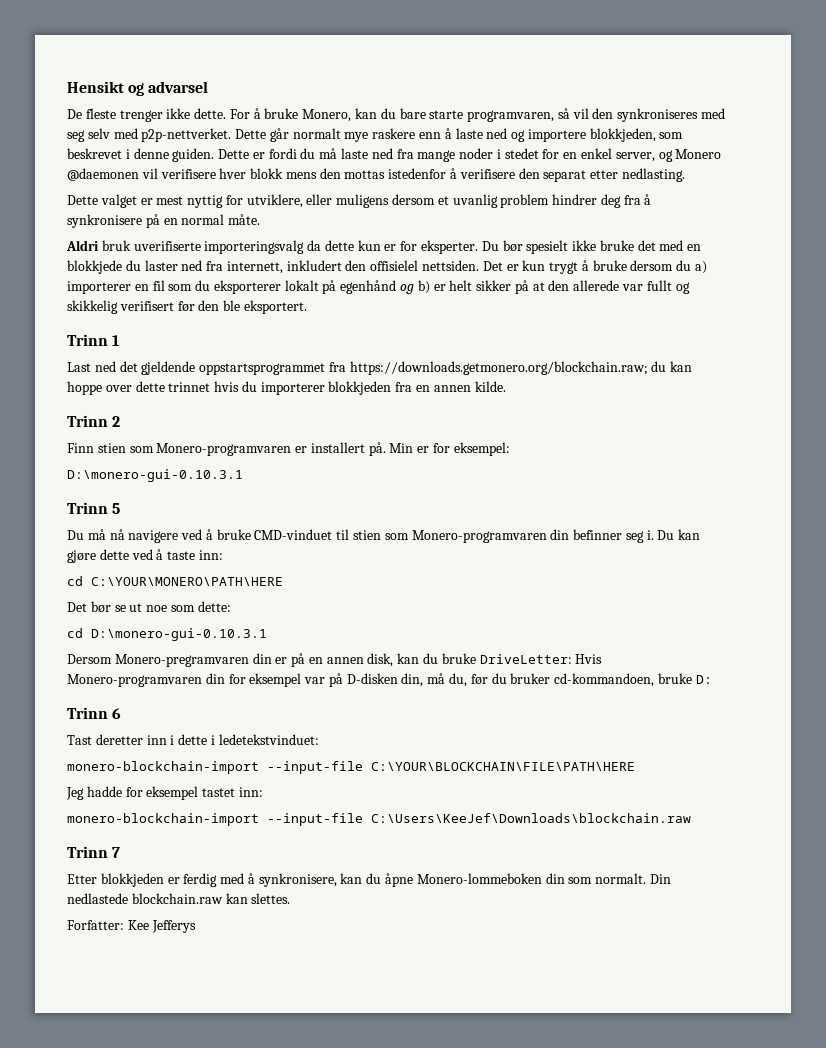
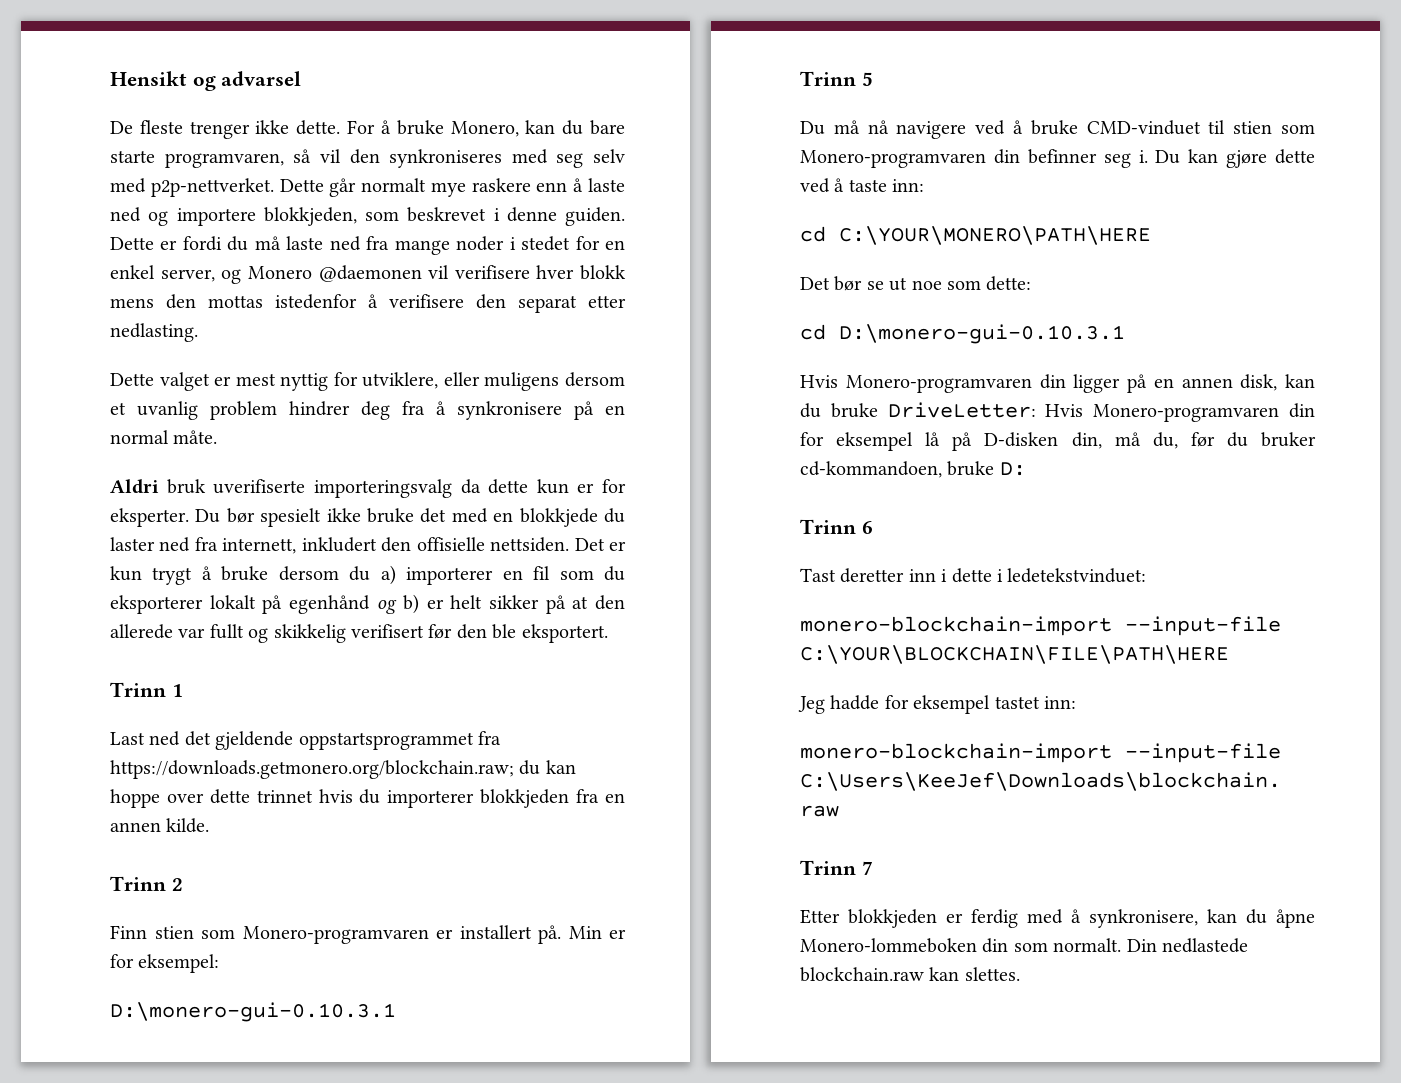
[370,260,419,271] offisielel -> [416,537,485,551] offisielle
[67,653,288,667] Dersom Monero-pregramvaren din er -> [800,374,1121,393] Hvis Monero-programvaren din ligger
[304,677,326,684] var -> [925,432,941,446] lå
[67,920,196,933] // Forfatter: Kee Jefferys -> (1020, 974) none

